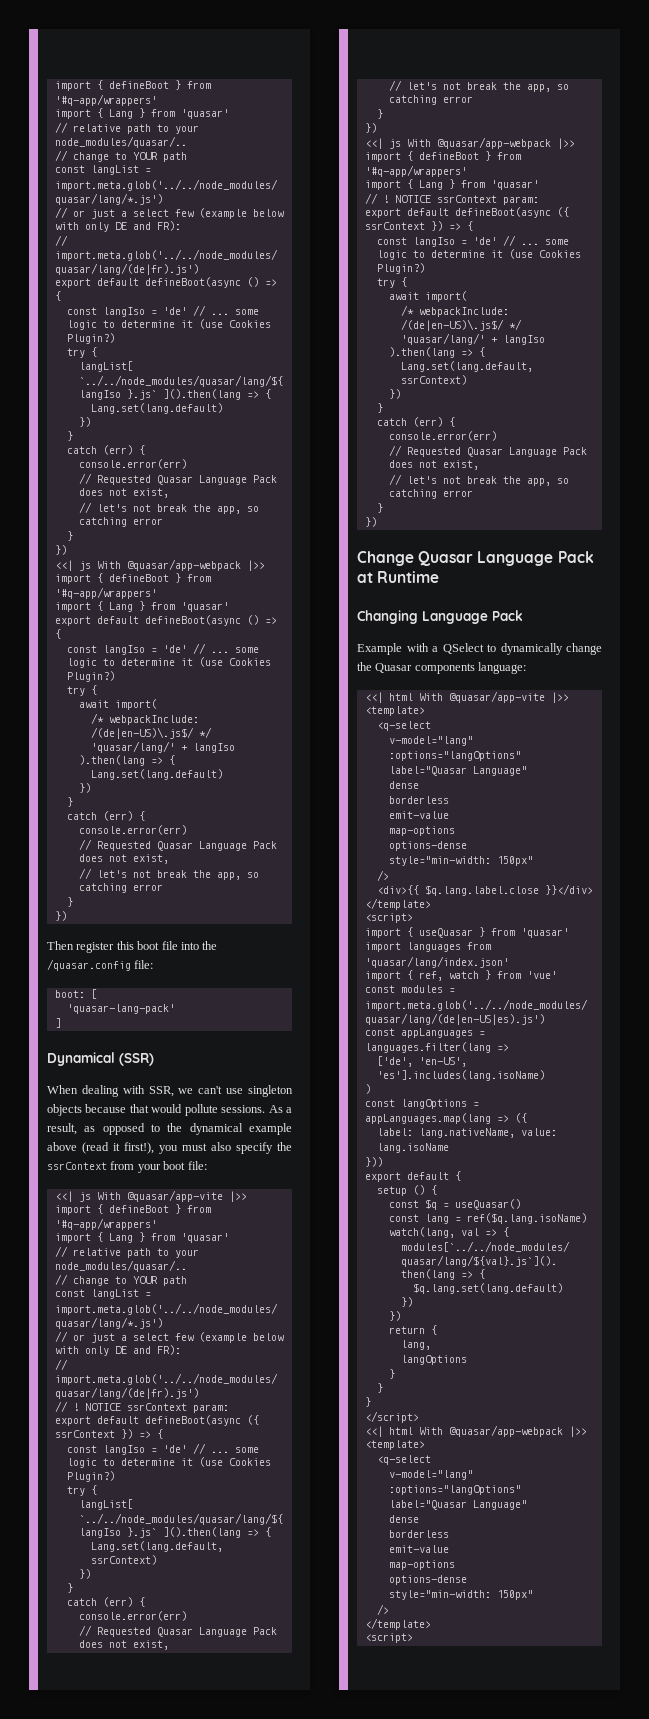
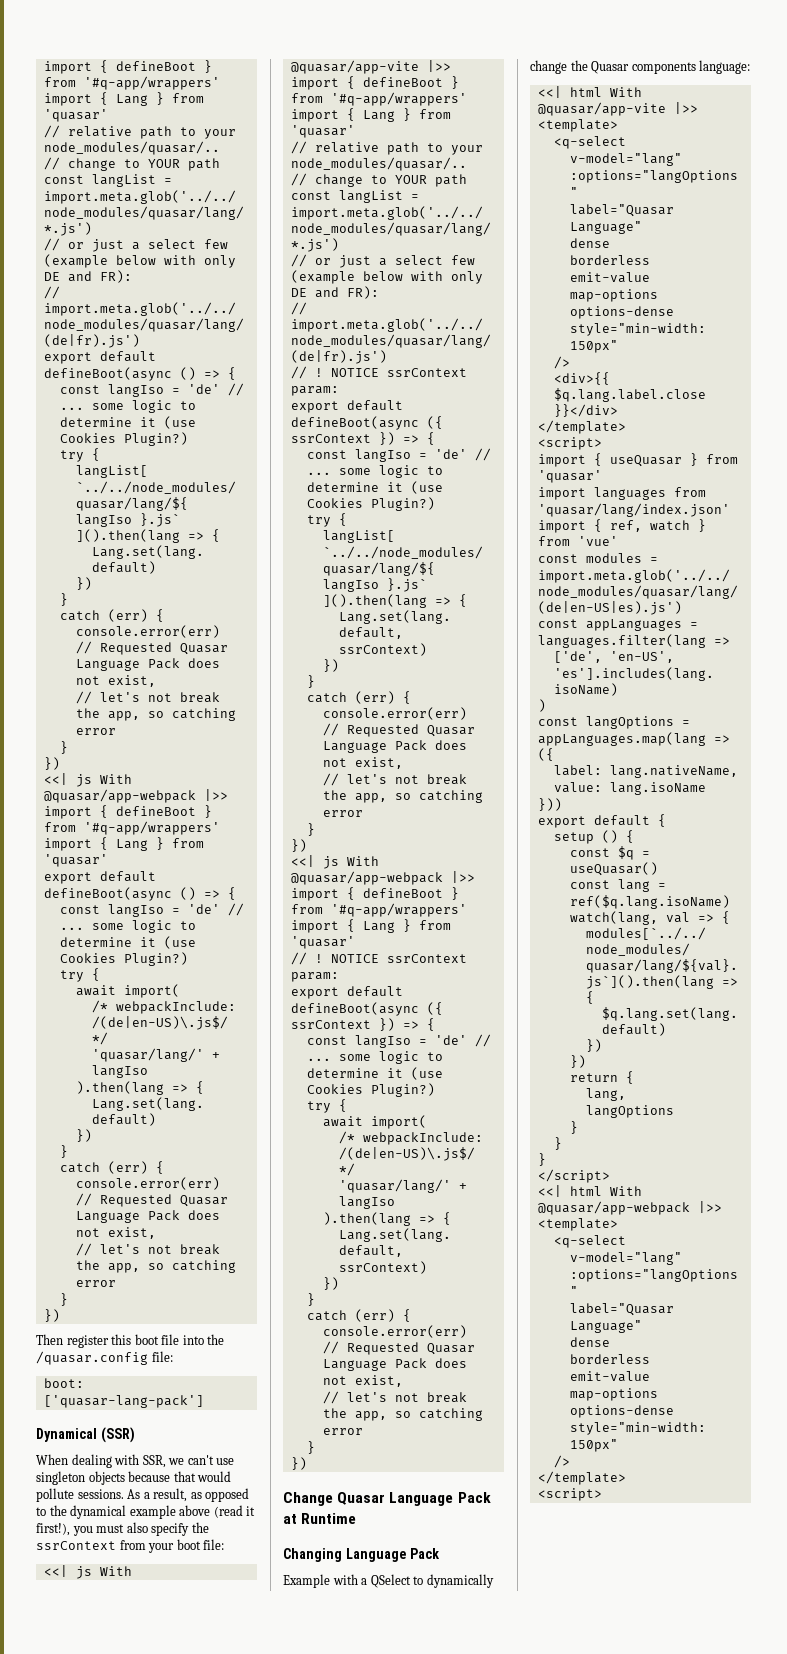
[90,989,97,999] [66,1004,175,1014] [54,1018,61,1028] [ // 'quasar-lang-pack' // ] -> [43,1395,204,1408] ['quasar-lang-pack']

